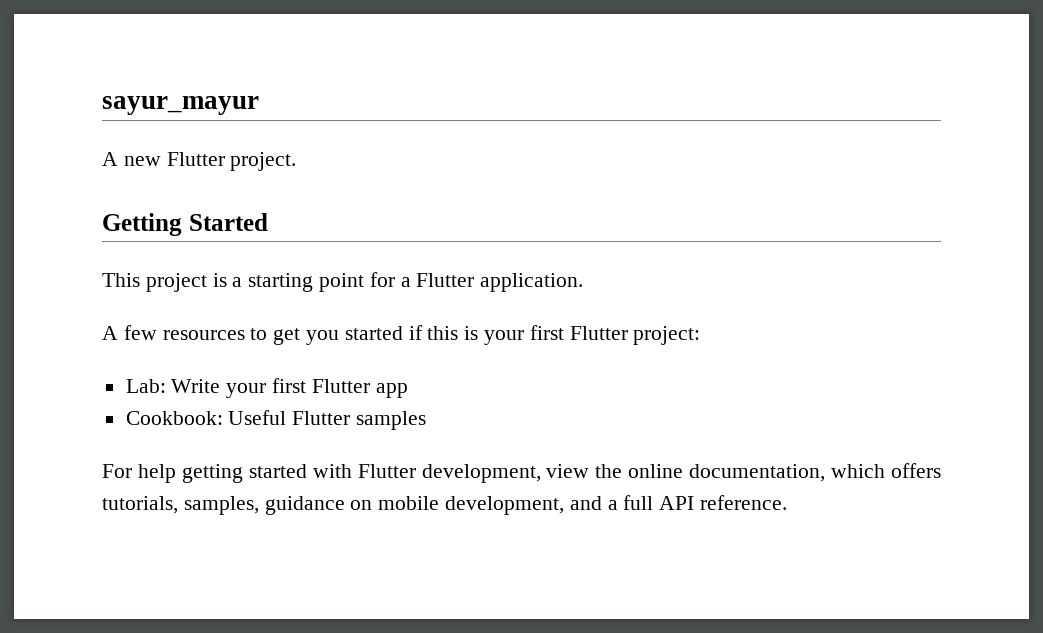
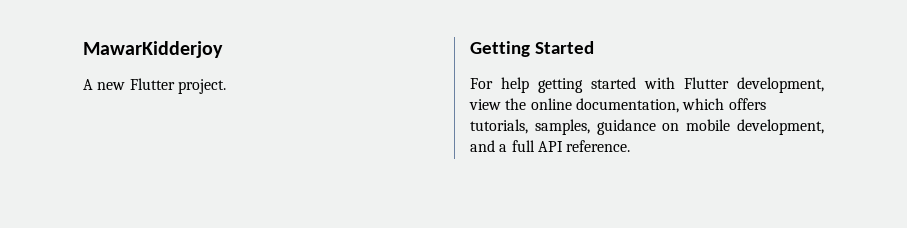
[102,96,259,115] sayur_mayur -> [83,41,223,58] MawarKidderjoy
[102,272,584,292] [102,325,701,345] [125,378,408,398] [125,410,427,430] // This project is a starting point for a Flutter application. // A few resources to get you started if this is your first Flutter project: // Lab: Write your first Flutter app // Cookbook: Useful Flutter samples -> (594, 47) none

